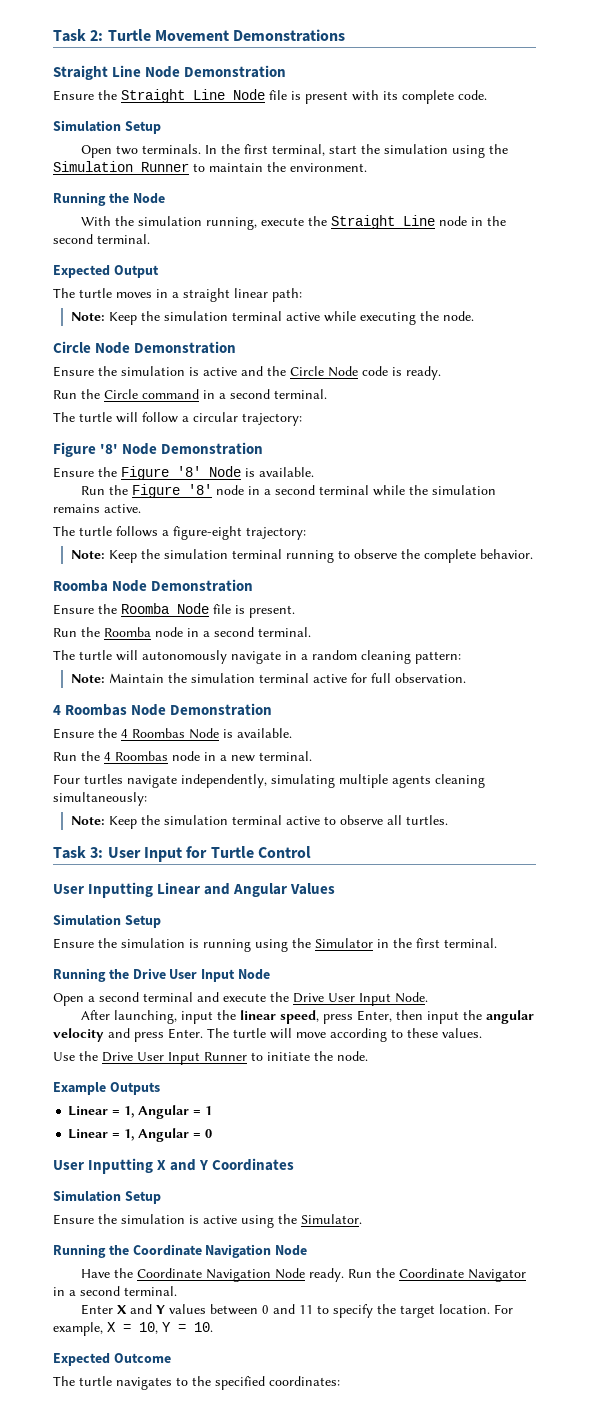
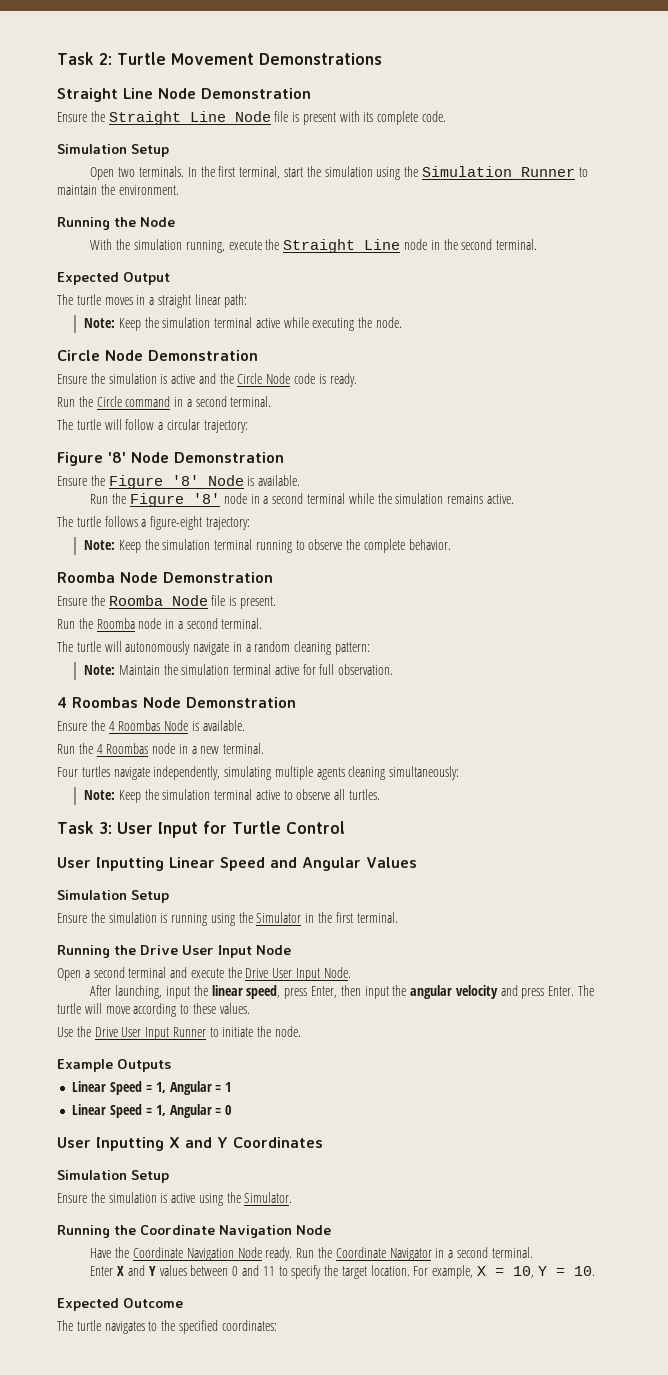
(201, 888) none -> [220,857,265,871] Speed
(109, 1111) none -> [110,1081,143,1095] Speed
(109, 1134) none -> [110,1104,143,1118] Speed

